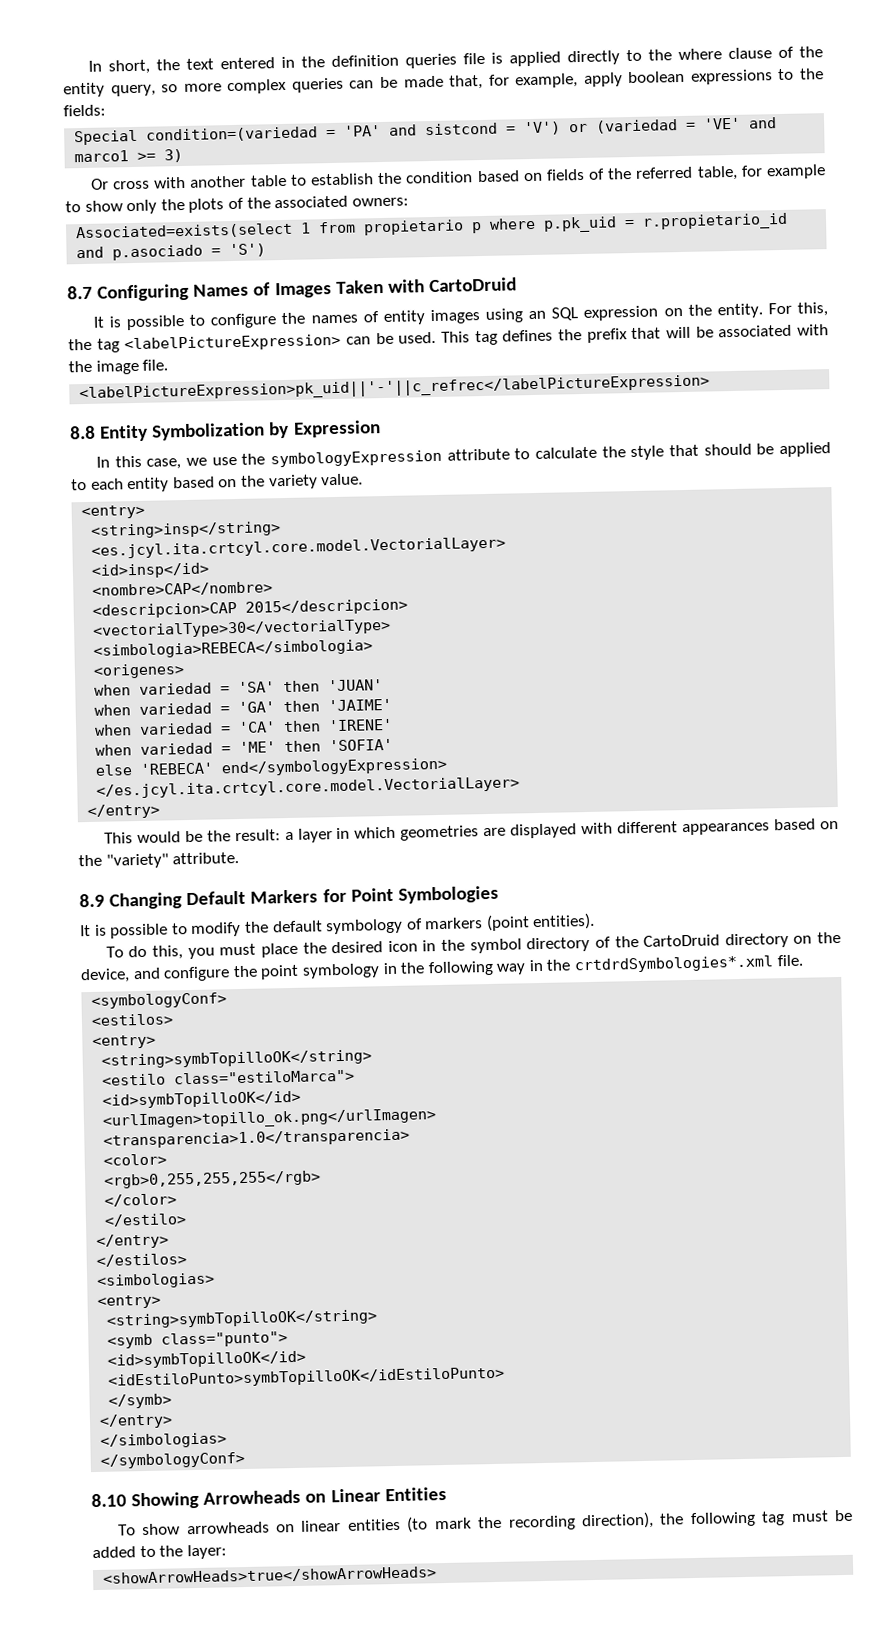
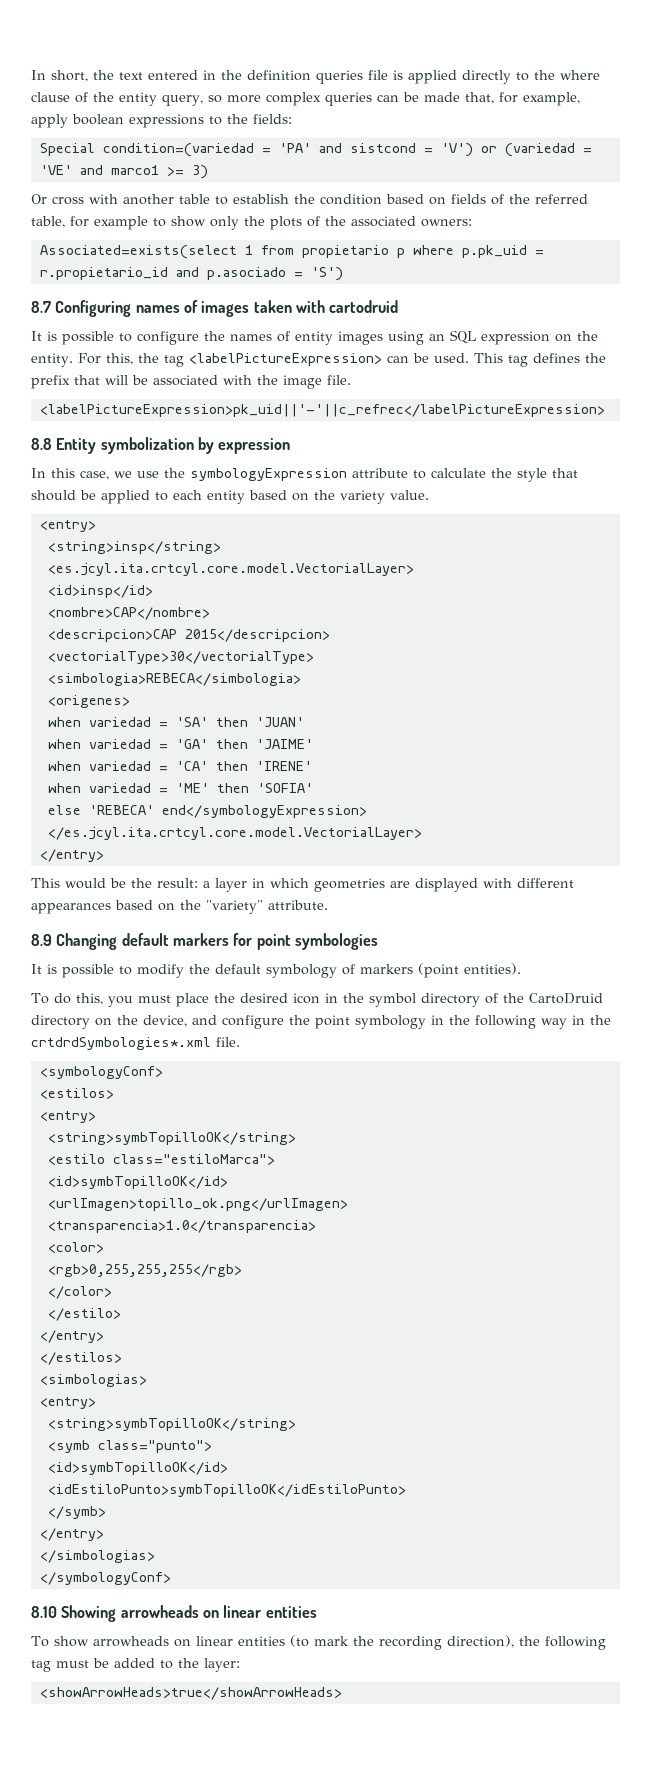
[193,277,517,299] Names of Images Taken with CartoDruid -> [135,300,399,317] names of images taken with cartodruid
[151,420,381,441] Symbolization by Expression -> [100,437,291,454] symbolization by expression
[186,885,499,906] Default Markers for Point Symbologies -> [121,933,378,950] default markers for point symbologies
[203,1486,447,1505] Arrowheads on Linear Entities -> [120,1605,317,1618] arrowheads on linear entities

